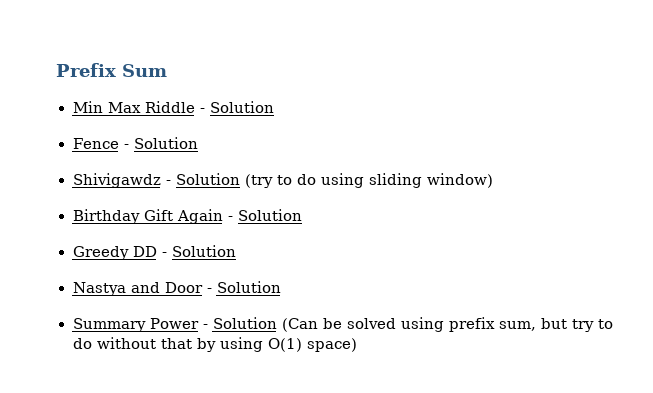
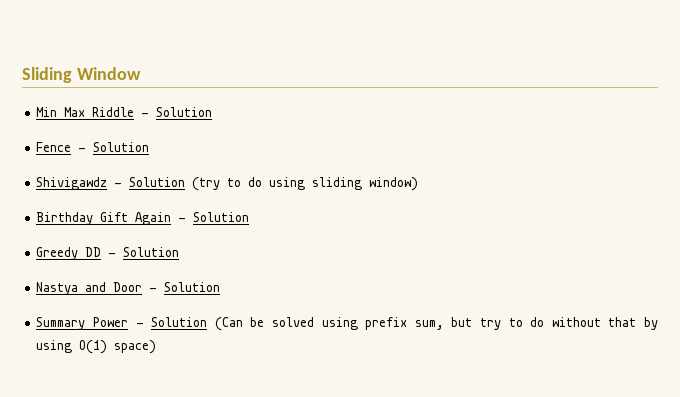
[56,63,167,77] Prefix Sum -> [22,67,141,83] Sliding Window

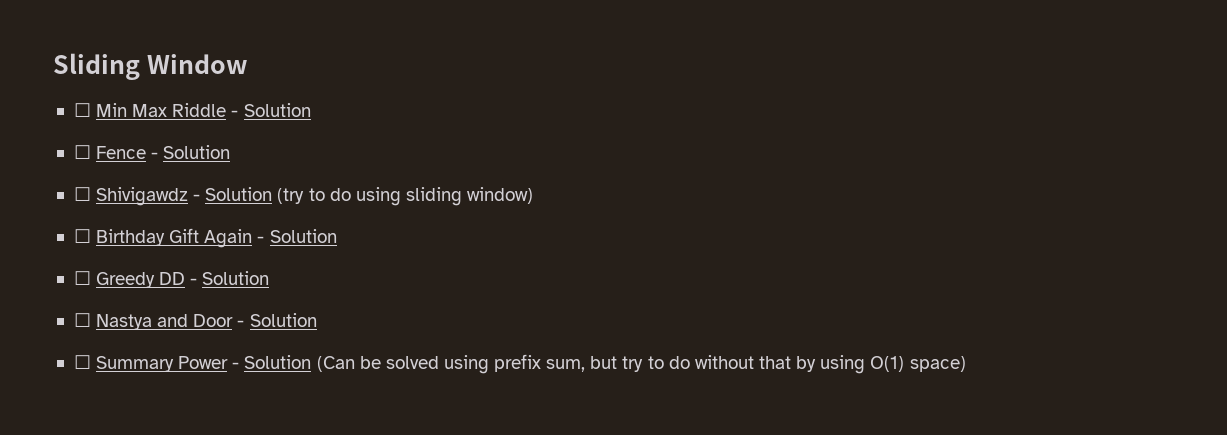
(141, 73) none -> [73,103,91,117] ☐
(213, 112) none -> [73,145,91,159] ☐
(150, 147) none -> [73,187,91,201] ☐
(419, 184) none -> [73,229,91,243] ☐
(250, 217) none -> [73,271,91,285] ☐
(180, 252) none -> [73,313,91,327] ☐
(221, 287) none -> [73,355,91,369] ☐

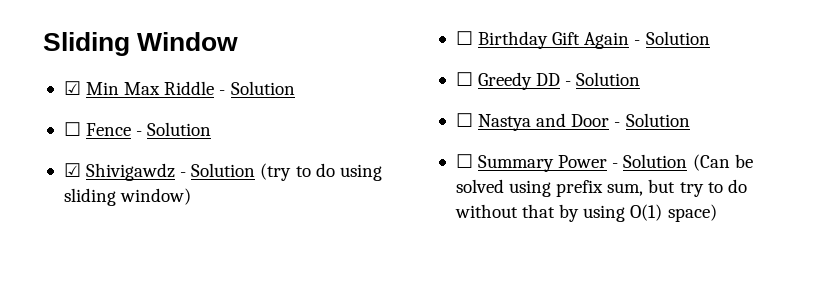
[73,103,91,117] ☐ -> [63,81,81,95] ☑
[73,187,91,201] ☐ -> [63,163,81,177] ☑

